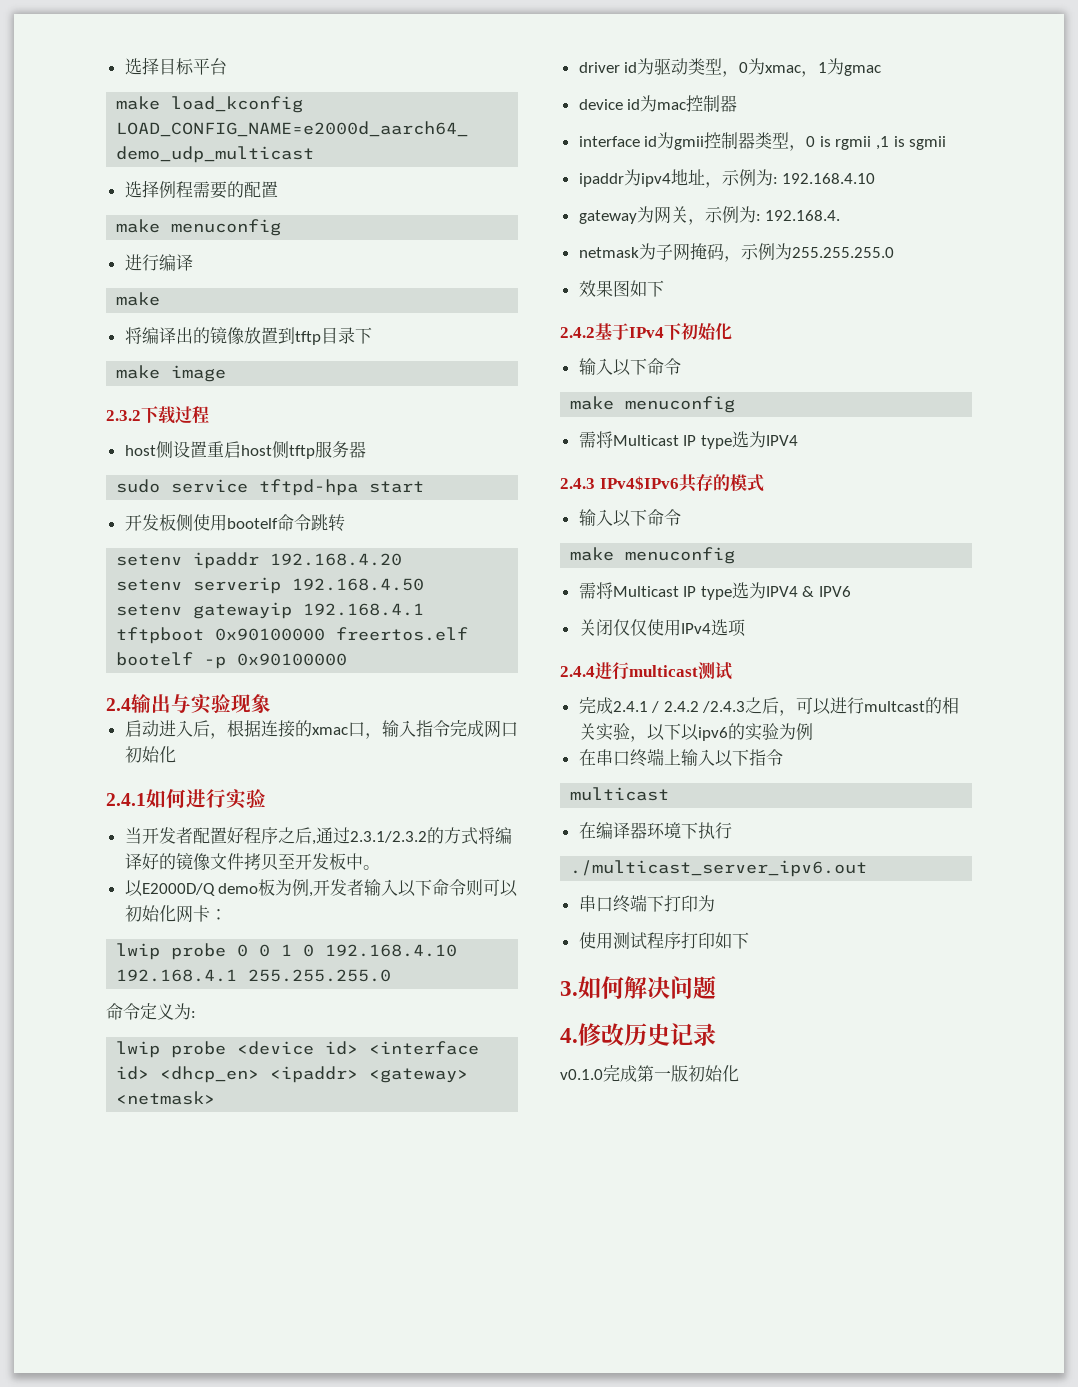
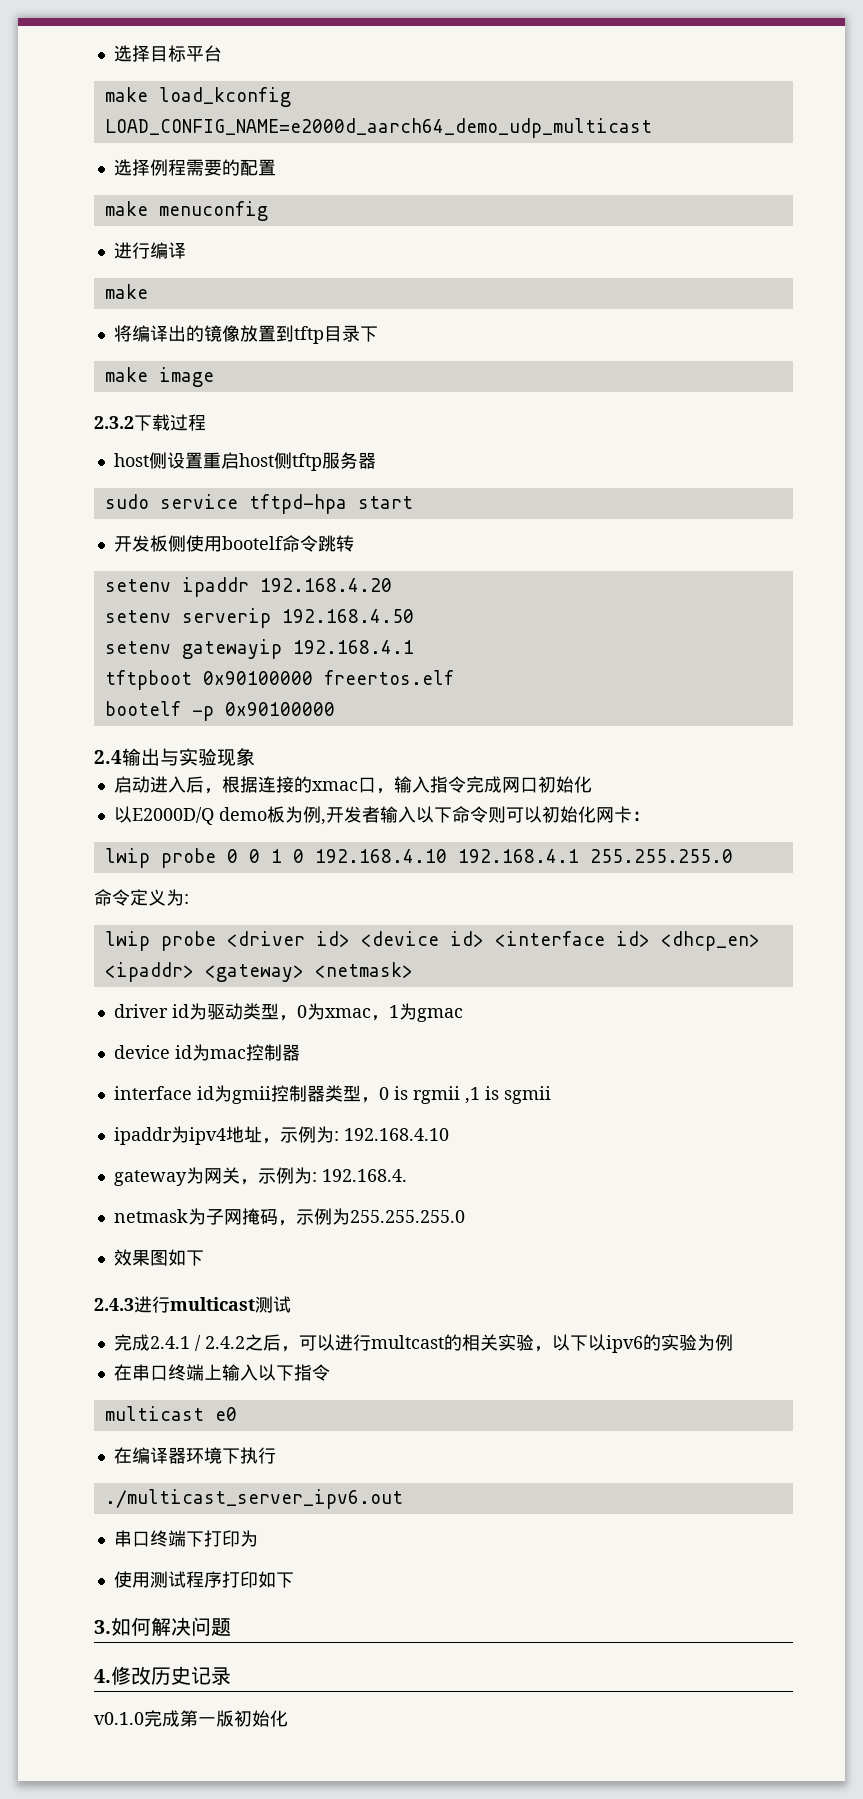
[106,789,266,809] [124,827,512,845] [124,852,380,871] // 2.4.1如何进行实验 // 当开发者配置好程序之后,通过2.3.1/2.3.2的方式将编译好的镜像文件拷贝至开发板中。 -> (592, 784) none
(227, 1049) none -> [226,931,350,947] <driver id>
[560,323,732,340] [578,358,681,376] [570,396,736,413] [578,431,798,449] [560,474,764,492] [578,509,681,527] [570,547,736,564] [578,582,852,600] [578,619,746,637] [560,666,595,677] 2.4.2基于IPv4下初始化 // 输入以下命令 // make menuconfig // 需将Multicast IP type选为IPV4 // 2.4.3 IPv4$IPv6共存的模式 // 输入以下命令 // make menuconfig // 需将Multicast IP type选为IPV4 & IPV6 // 关闭仅仅使用IPv4选项 // 2.4.4 -> [94,1298,134,1311] 2.4.3
[702,701,746,713] /2.4.3 -> (245, 1342) none
(670, 794) none -> [214,1407,237,1421] e0

